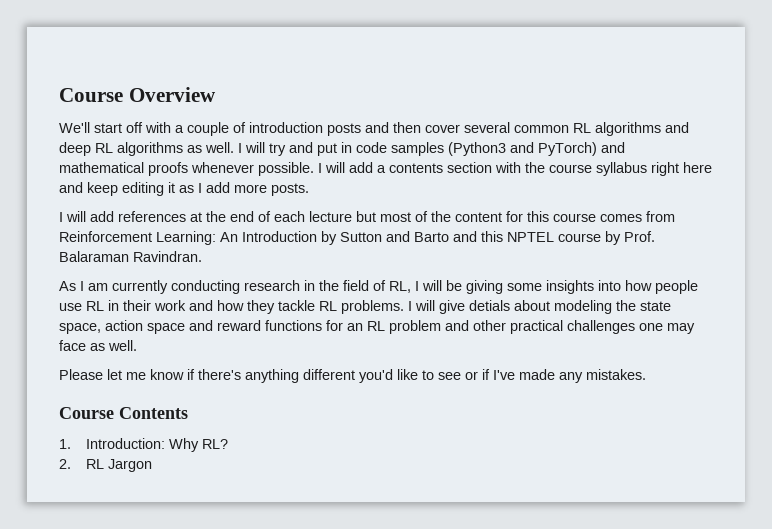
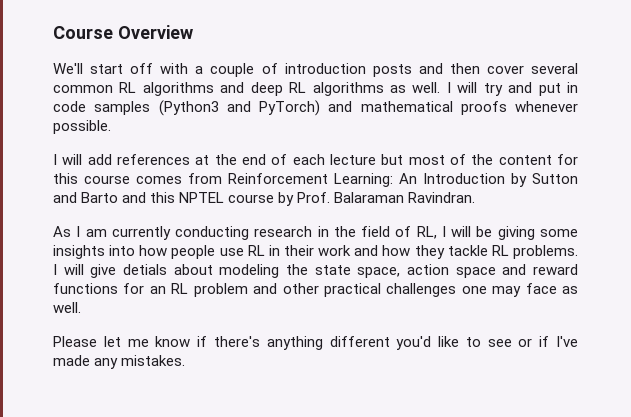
[318,162,712,176] [59,182,309,196] I will add a contents section with the course syllabus right here and keep editing it as I add more posts. -> (111, 127) none
[59,407,188,419] [59,438,228,452] [59,459,152,472] // Course Contents // 1. Introduction: Why RL? // 2. RL Jargon -> (186, 360) none

